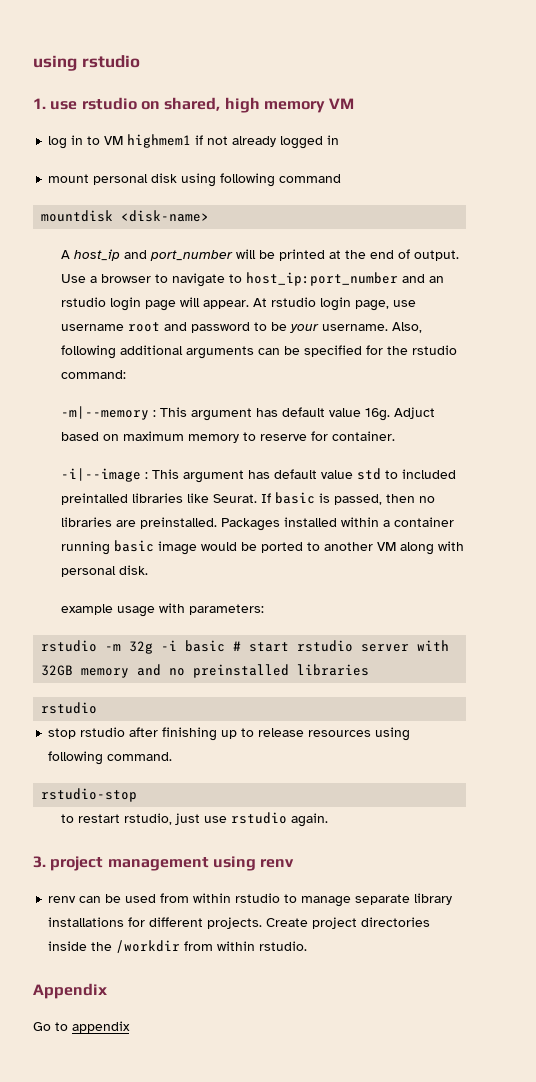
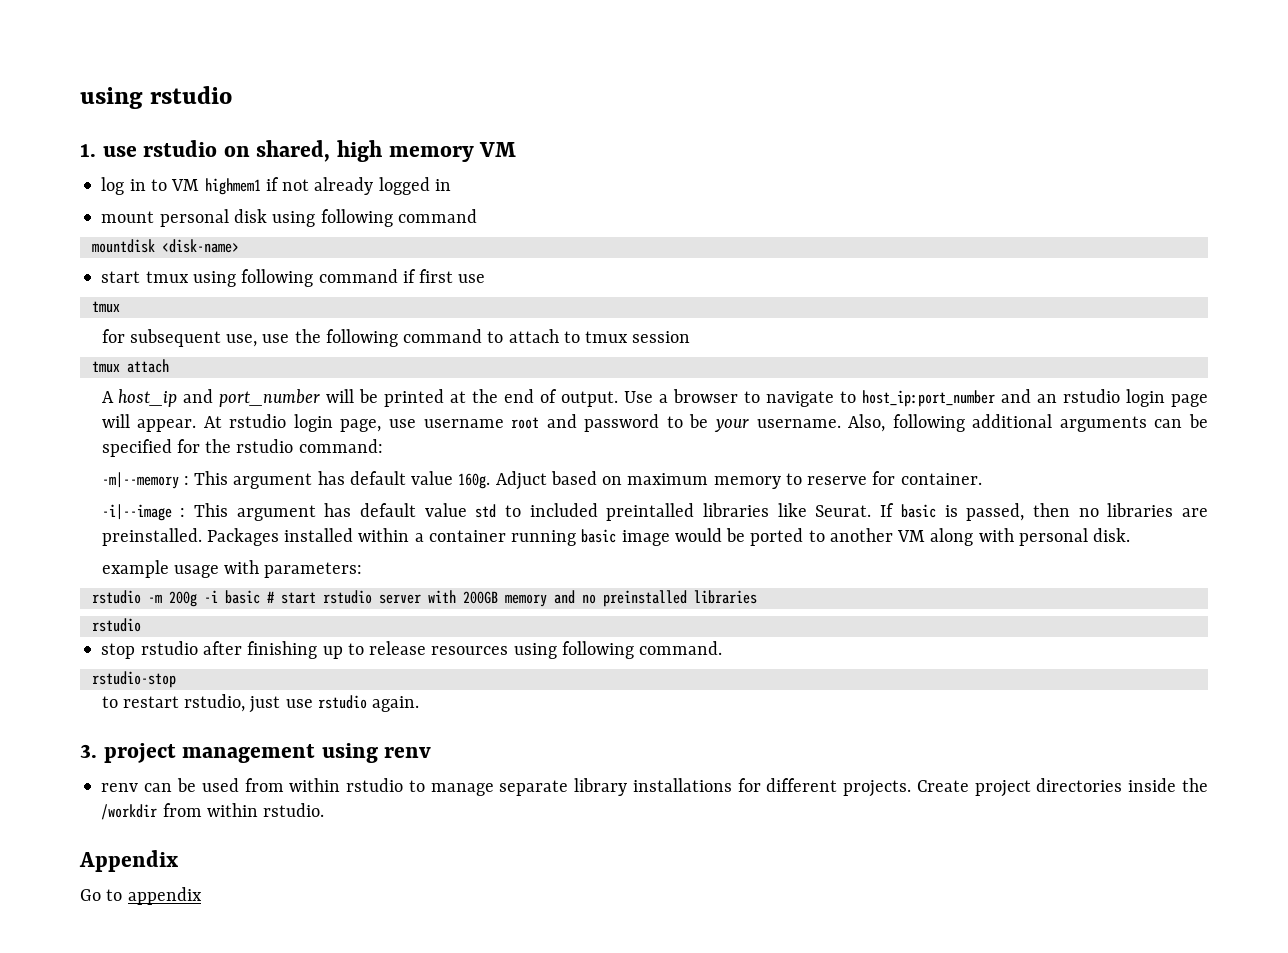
(210, 216) none -> [101,269,486,287] [91,301,120,313] [101,329,691,347] [91,359,169,373] // start tmux using following command if first use // tmux // for subsequent use, use the following command to attach to tmux session // tmux attach
[364,408,390,421] 16g. -> [458,473,491,489] 160g.
[129,641,154,654] 32g -> [168,591,197,607] 200g
[41,665,74,676] 32GB -> [462,591,498,604] 200GB

